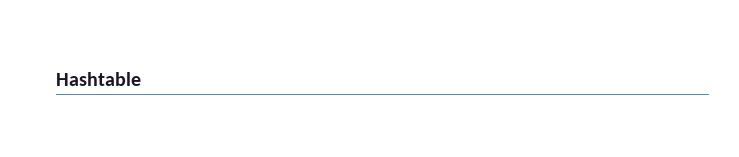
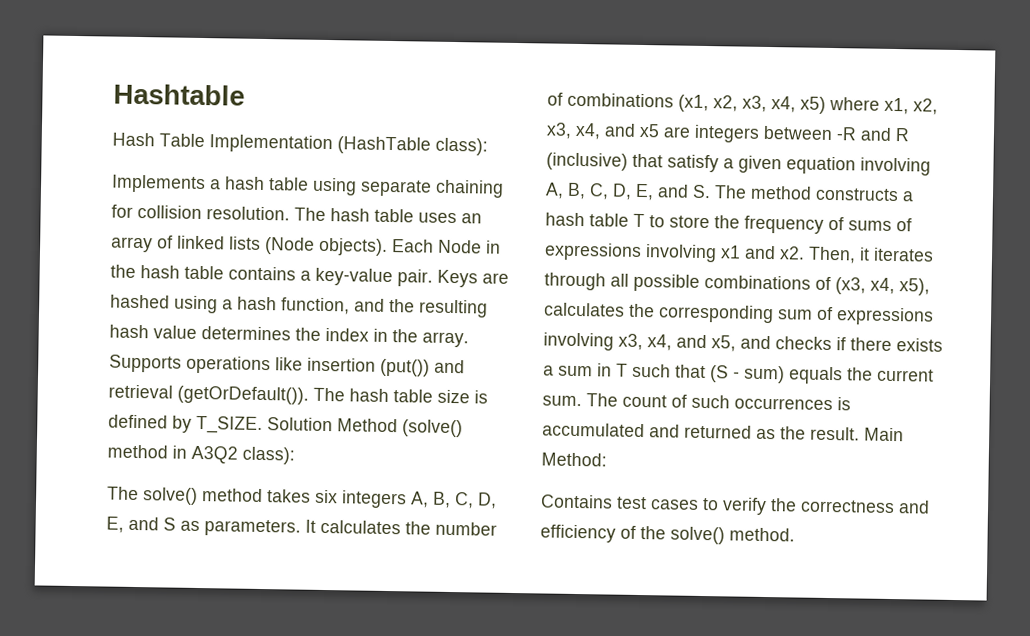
(141, 79) none -> [112,132,488,156] [111,174,504,198] [111,204,482,224] [111,235,501,256] [110,264,509,288] [110,294,488,318] [109,324,469,348] [109,354,465,377] [108,384,488,405] [108,414,463,438] [107,444,295,465] [107,486,497,509] [106,516,497,537] [547,92,938,115] [546,122,910,143] [546,152,931,176] [545,182,914,202] [545,212,912,234] [544,242,934,264] [544,272,930,296] [544,302,934,326] [543,332,943,352] [543,363,934,385] [542,393,851,411] [542,422,904,442] [541,452,607,467] [540,494,930,516] [540,524,795,545] // Hash Table Implementation (HashTable class): // Implements a hash table using separate chaining for collision resolution. The hash table uses an array of linked lists (Node objects). Each Node in the hash table contains a key-value pair. Keys are hashed using a hash function, and the resulting hash value determines the index in the array. Supports operations like insertion (put()) and retrieval (getOrDefault()). The hash table size is defined by T_SIZE. Solution Method (solve() method in A3Q2 class): // The solve() method takes six integers A, B, C, D, E, and S as parameters. It calculates the number of combinations (x1, x2, x3, x4, x5) where x1, x2, x3, x4, and x5 are integers between -R and R (inclusive) that satisfy a given equation involving A, B, C, D, E, and S. The method constructs a hash table T to store the frequency of sums of expressions involving x1 and x2. Then, it iterates through all possible combinations of (x3, x4, x5), calculates the corresponding sum of expressions involving x3, x4, and x5, and checks if there exists a sum in T such that (S - sum) equals the current sum. The count of such occurrences is accumulated and returned as the result. Main Method: // Contains test cases to verify the correctness and efficiency of the solve() method.

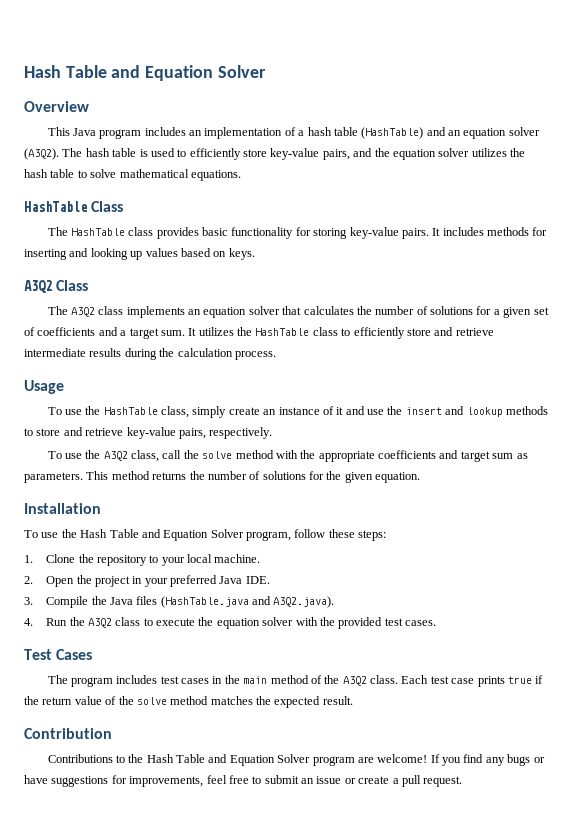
[113,83,245,106] [112,132,488,156] [111,174,504,198] [111,204,482,224] [111,235,501,256] [110,264,509,288] [110,294,488,318] [109,324,469,348] [109,354,465,377] [108,384,488,405] [108,414,463,438] [107,444,295,465] [107,486,497,509] [106,516,497,537] [547,92,938,115] [546,122,910,143] [546,152,931,176] [545,182,914,202] [545,212,912,234] [544,242,934,264] [544,272,930,296] [544,302,934,326] [543,332,943,352] [543,363,934,385] [542,393,851,411] [542,422,904,442] [541,452,607,467] [540,494,930,516] [540,524,795,545] Hashtable // Hash Table Implementation (HashTable class): // Implements a hash table using separate chaining for collision resolution. The hash table uses an array of linked lists (Node objects). Each Node in the hash table contains a key-value pair. Keys are hashed using a hash function, and the resulting hash value determines the index in the array. Supports operations like insertion (put()) and retrieval (getOrDefault()). The hash table size is defined by T_SIZE. Solution Method (solve() method in A3Q2 class): // The solve() method takes six integers A, B, C, D, E, and S as parameters. It calculates the number of combinations (x1, x2, x3, x4, x5) where x1, x2, x3, x4, and x5 are integers between -R and R (inclusive) that satisfy a given equation involving A, B, C, D, E, and S. The method constructs a hash table T to store the frequency of sums of expressions involving x1 and x2. Then, it iterates through all possible combinations of (x3, x4, x5), calculates the corresponding sum of expressions involving x3, x4, and x5, and checks if there exists a sum in T such that (S - sum) equals the current sum. The count of such occurrences is accumulated and returned as the result. Main Method: // Contains test cases to verify the correctness and efficiency of the solve() method. -> [24,65,266,81] [24,101,89,112] [47,127,540,139] [24,148,525,160] [24,169,241,181] [24,201,124,212] [47,227,548,239] [24,248,255,260] [24,280,89,293] [47,306,549,318] [24,327,494,339] [24,348,276,360] [24,380,64,394] [47,406,548,418] [24,427,273,439] [47,450,528,462] [24,471,421,483] [24,503,101,514] [24,529,387,541] [24,554,261,566] [24,575,270,587] [24,596,335,608] [24,617,437,629] [24,649,93,660] [47,675,544,687] [24,696,353,708] [24,728,112,739] [47,754,545,766] [24,775,463,787] Hash Table and Equation Solver // Overview // This Java program includes an implementation of a hash table (HashTable) and an equation solver (A3Q2). The hash table is used to efficiently store key-value pairs, and the equation solver utilizes the hash table to solve mathematical equations. // HashTable Class // The HashTable class provides basic functionality for storing key-value pairs. It includes methods for inserting and looking up values based on keys. // A3Q2 Class // The A3Q2 class implements an equation solver that calculates the number of solutions for a given set of coefficients and a target sum. It utilizes the HashTable class to efficiently store and retrieve intermediate results during the calculation process. // Usage // To use the HashTable class, simply create an instance of it and use the insert and lookup methods to store and retrieve key-value pairs, respectively. // To use the A3Q2 class, call the solve method with the appropriate coefficients and target sum as parameters. This method returns the number of solutions for the given equation. // Installation // To use the Hash Table and Equation Solver program, follow these steps: // 1. Clone the repository to your local machine. // 2. Open the project in your preferred Java IDE. // 3. Compile the Java files (HashTable.java and A3Q2.java). // 4. Run the A3Q2 class to execute the equation solver with the provided test cases. // Test Cases // The program includes test cases in the main method of the A3Q2 class. Each test case prints true if the return value of the solve method matches the expected result. // Contribution // Contributions to the Hash Table and Equation Solver program are welcome! If you find any bugs or have suggestions for improvements, feel free to submit an issue or create a pull request.

